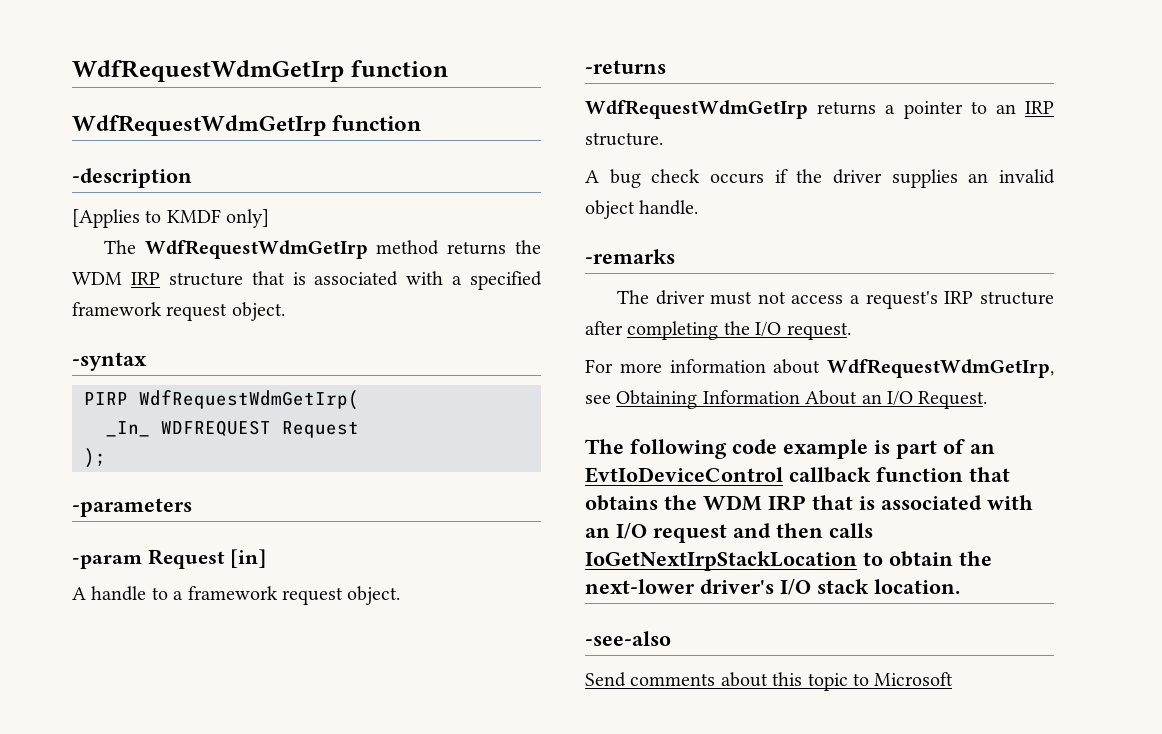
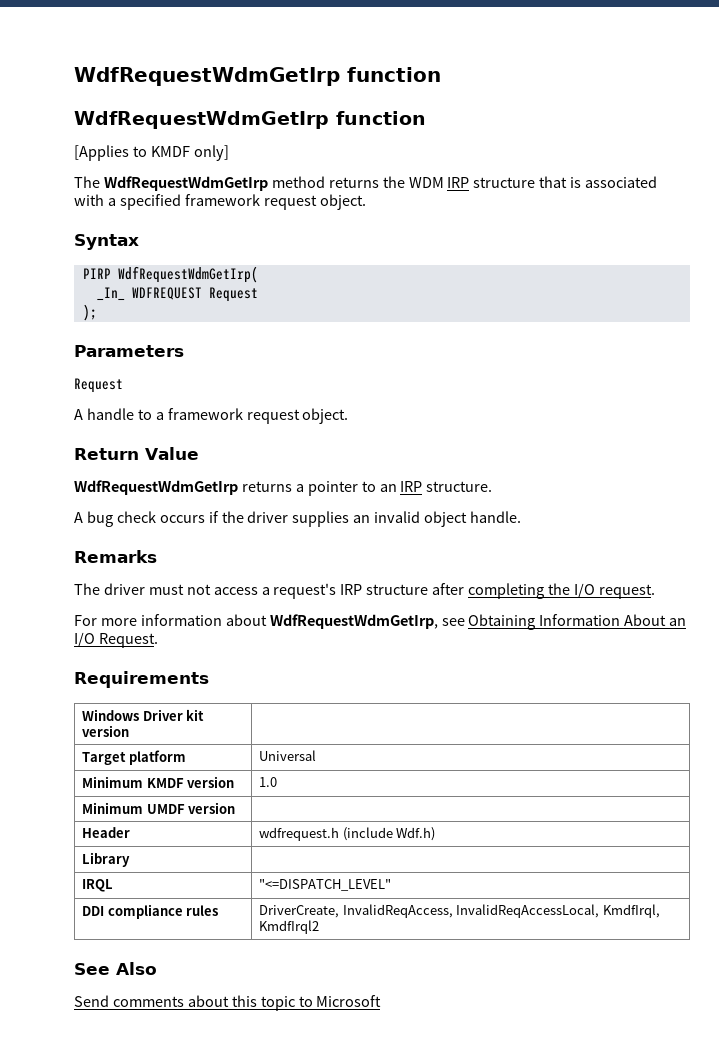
[72,168,192,188] // -description -> (426, 118) none
[72,352,147,371] -syntax -> [74,234,139,250] Syntax
[72,498,192,517] [72,549,267,569] -parameters // -param Request [in] -> [74,345,184,357] [74,378,123,393] Parameters // Request
[585,60,666,74] -returns -> [74,447,199,460] Return Value
[585,249,675,264] -remarks -> [74,550,157,563] Remarks
[585,439,995,459] [585,467,1010,483] [585,495,1033,511] [585,523,873,543] [585,551,992,571] [585,579,960,595] [585,631,671,646] The following code example is part of an EvtIoDeviceControl callback function that obtains the WDM IRP that is associated with an I/O request and then calls IoGetNextIrpStackLocation to obtain the next-lower driver's I/O stack location. // -see-also -> [74,671,209,688] [82,709,205,721] [82,725,130,737] [82,750,186,765] [259,750,317,761] [82,776,235,788] [259,777,278,787] [82,802,236,814] [82,827,131,838] [259,827,436,841] [82,852,131,867] [82,879,114,892] [259,879,392,891] [82,904,219,919] [259,904,660,918] [259,920,320,934] [74,962,157,975] Requirements // Windows Driver kit version | // Target platform | Universal // Minimum KMDF version | 1.0 // Minimum UMDF version | // Header | wdfrequest.h (include Wdf.h) // Library | // IRQL | "<=DISPATCH_LEVEL" // DDI compliance rules | DriverCreate, InvalidReqAccess, InvalidReqAccessLocal, KmdfIrql, KmdfIrql2 // See Also

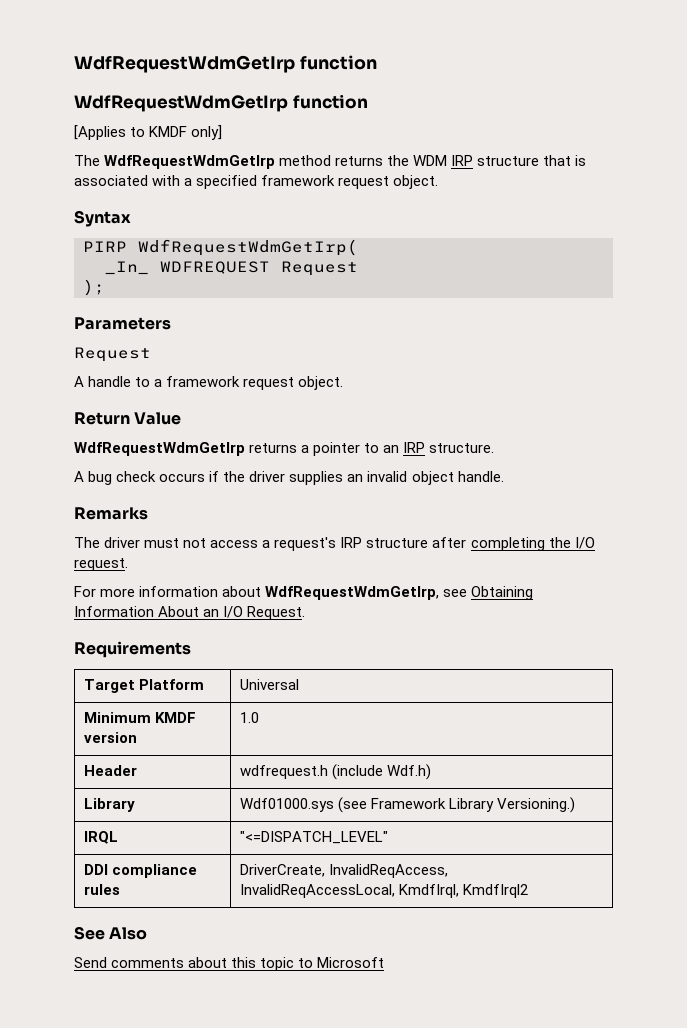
[82,709,205,721] [82,725,130,737] // Windows Driver kit version | -> (191, 649) none
[128,750,186,765] platform -> [138,679,204,690] Platform
[82,802,236,814] // Minimum UMDF version | -> (259, 717) none
(131, 859) none -> [239,797,575,813] Wdf01000.sys (see Framework Library Versioning.)

